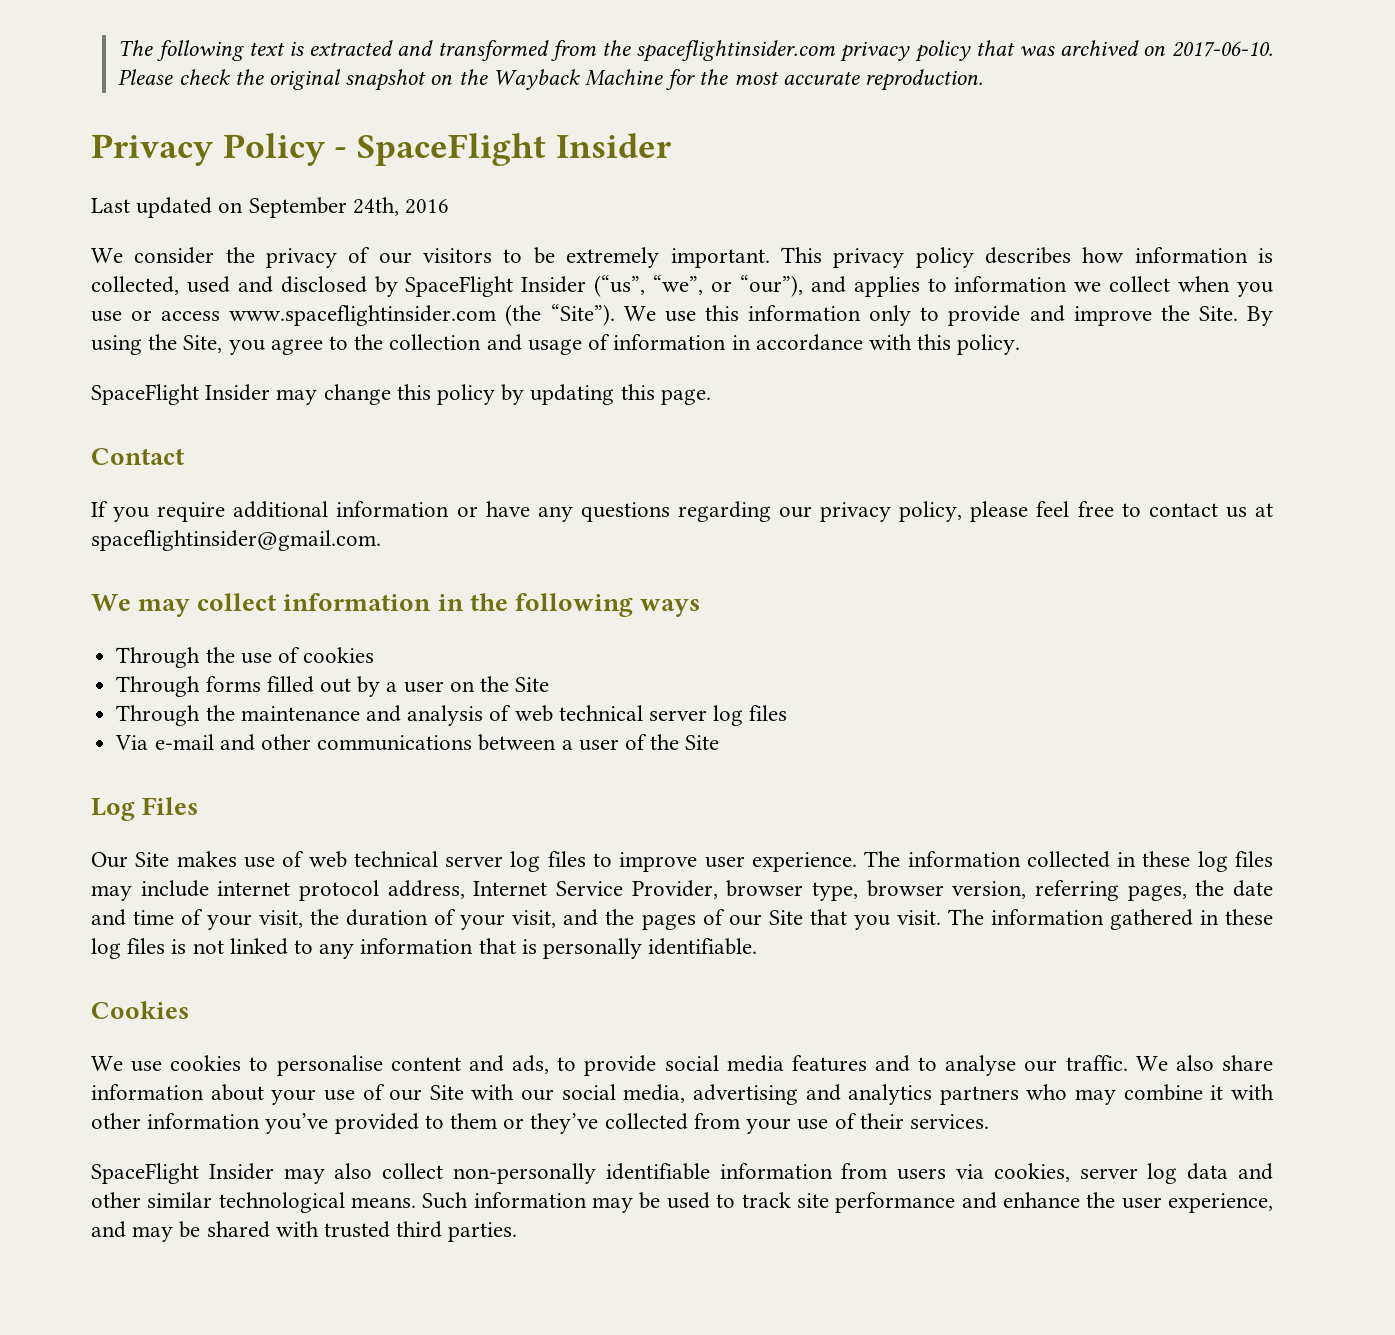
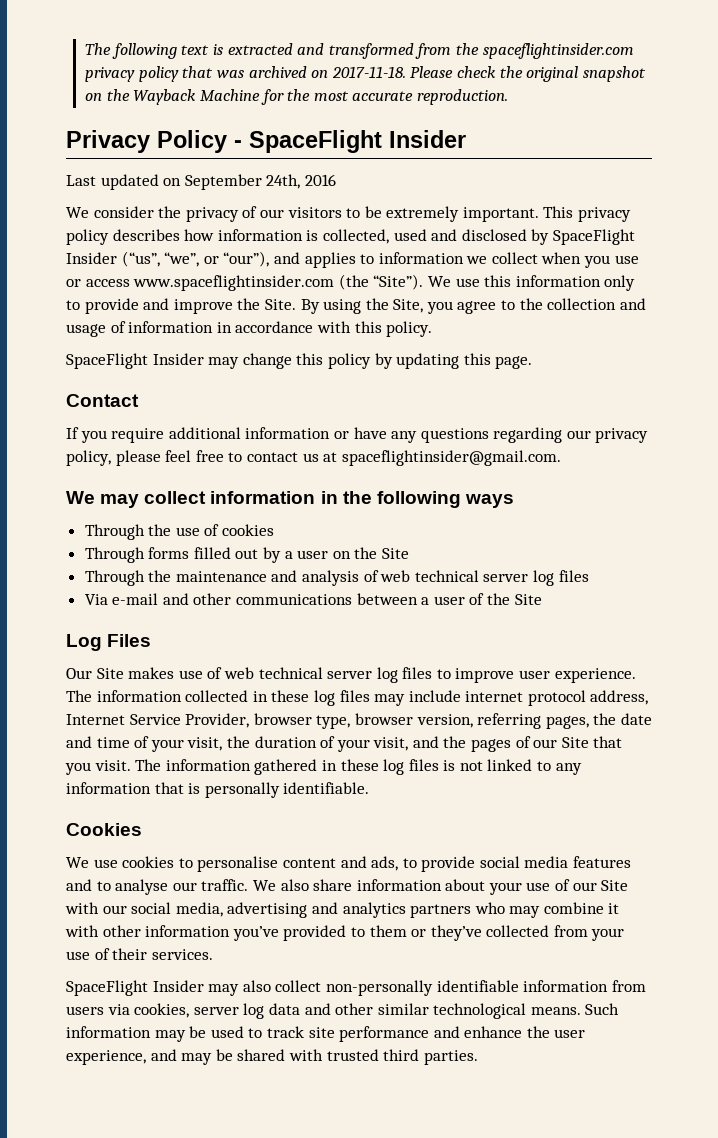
[1171,41,1273,57] 2017-06-10. -> [331,66,406,78] 2017-11-18.

